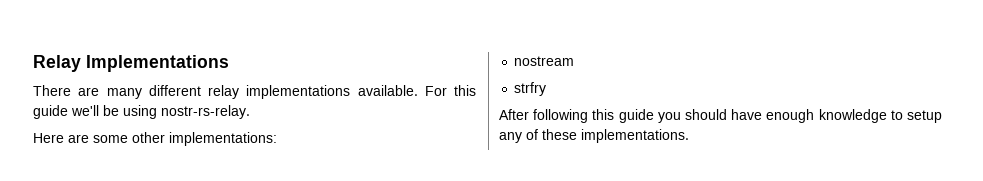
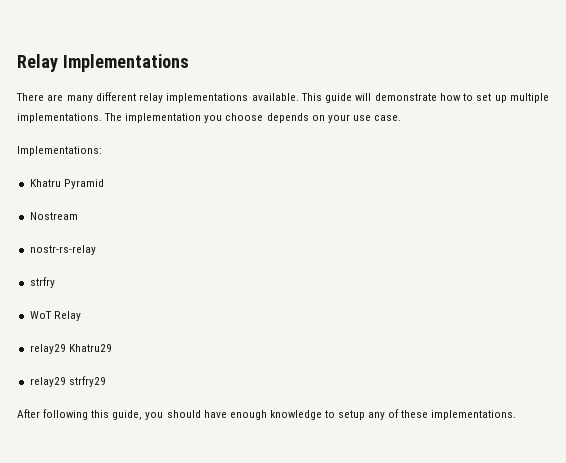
[424,85,476,96] [33,105,250,119] [33,132,277,146] [514,56,575,66] [514,82,547,96] For this guide we'll be using nostr-rs-relay. // Here are some other implementations: // nostream // strfry -> [300,93,549,103] [17,113,401,123] [17,146,102,156] [29,179,104,189] [29,212,78,220] [29,245,96,255] [29,277,55,288] [29,311,81,321] [29,344,112,354] [29,376,106,387] This guide will demonstrate how to set up multiple implementations. The implementation you choose depends on your use case. // Implementations: // Khatru Pyramid // Nostream // nostr-rs-relay // strfry // WoT Relay // relay29 Khatru29 // relay29 strfry29
[618,109,654,123] guide -> [112,410,143,420] guide,

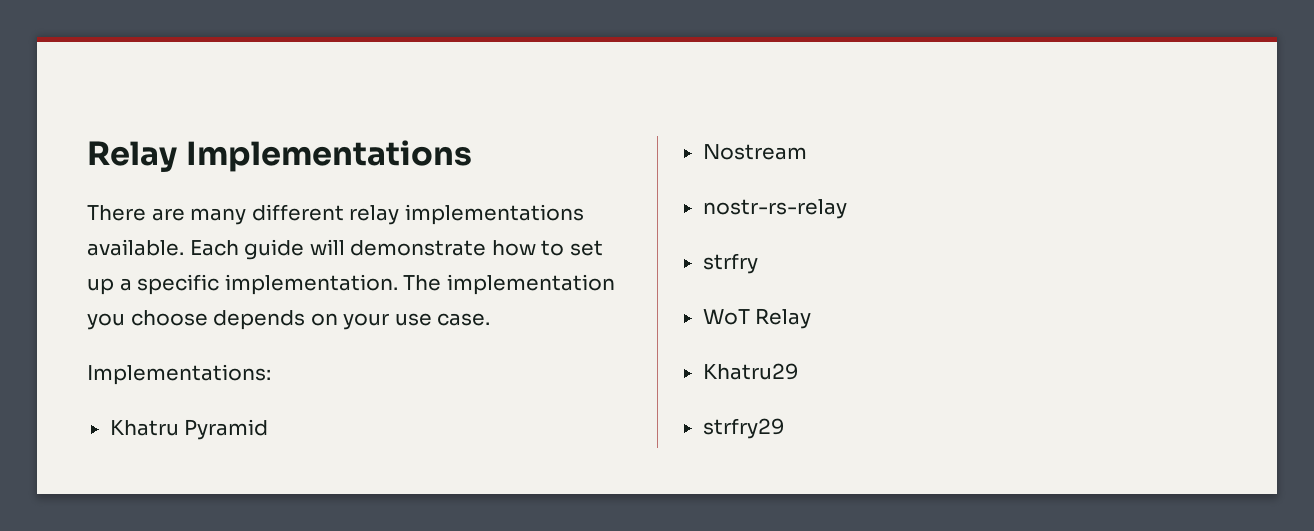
[300,93,322,101] This -> [189,240,239,256] Each
[509,93,549,103] [17,113,102,123] multiple implementations. -> [119,274,398,295] a specific implementation.
[29,344,66,354] relay29 -> (812, 318) none
[29,377,66,387] relay29 -> (799, 371) none
[17,409,517,420] // After following this guide, you should have enough knowledge to setup any of these implementations. -> (785, 428) none

